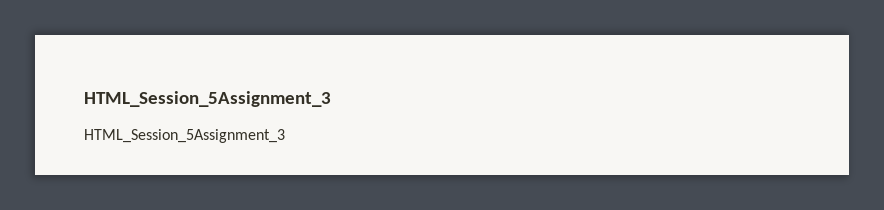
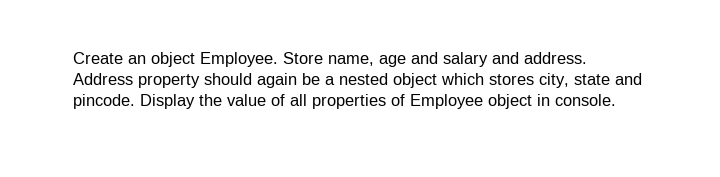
[84,91,331,107] [84,129,285,143] HTML_Session_5Assignment_3 // HTML_Session_5Assignment_3 -> [73,52,587,67] [73,73,642,88] [73,94,616,109] Create an object Employee. Store name, age and salary and address. Address property should again be a nested object which stores city, state and pincode. Display the value of all properties of Employee object in console.

